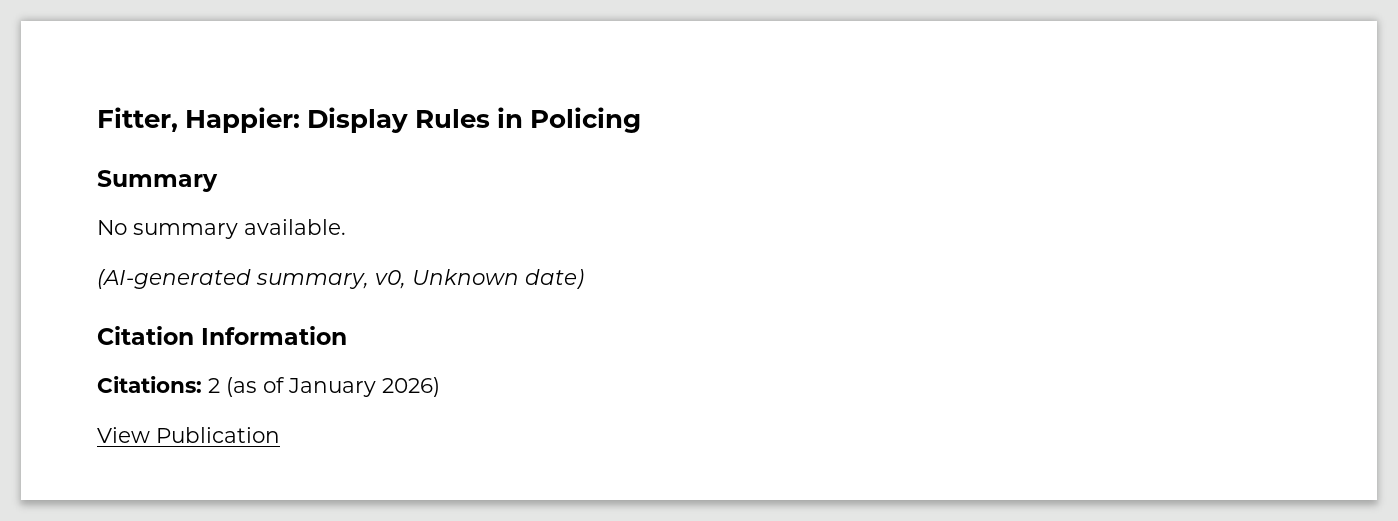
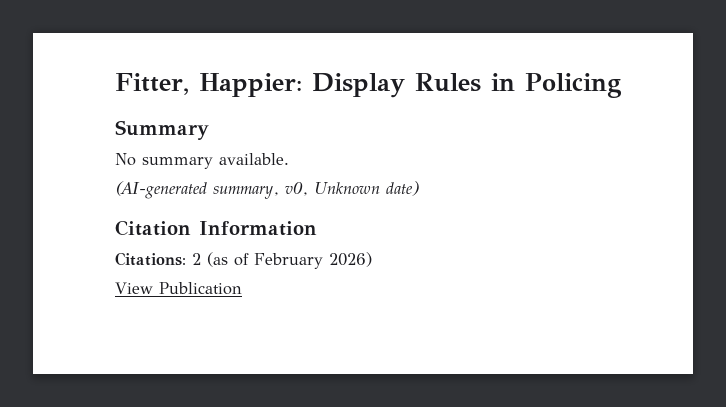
[288,378,376,397] January -> [254,253,323,269] February

